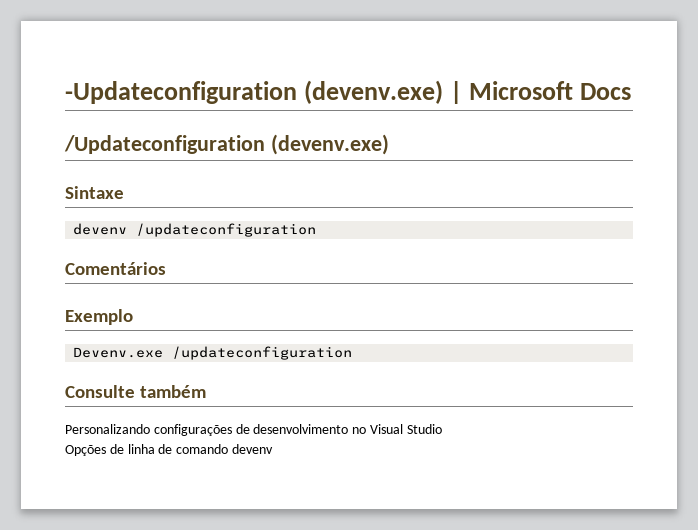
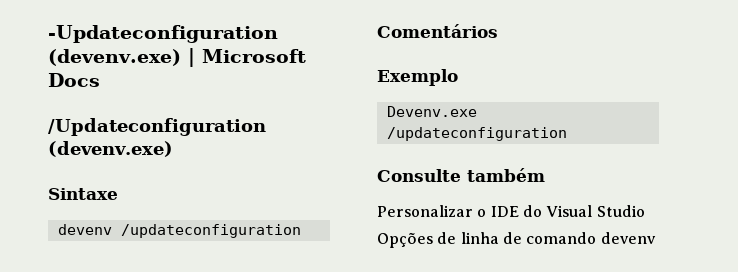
[65,424,367,436] Personalizando configurações de desenvolvimento no -> [377,205,542,217] Personalizar o IDE do

